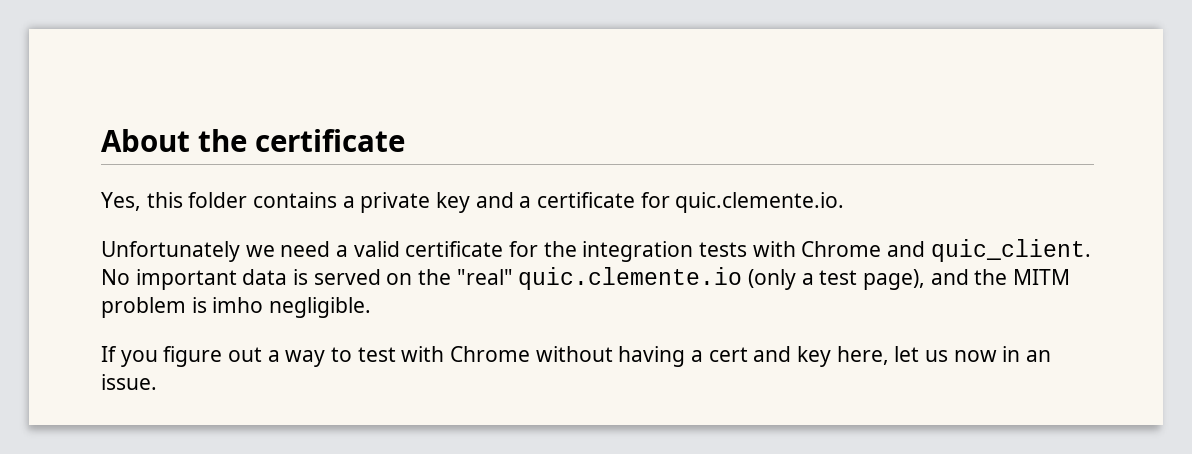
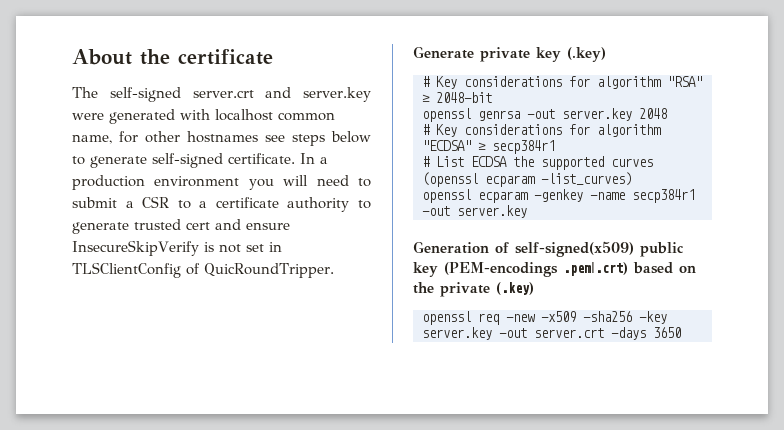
[101,192,845,213] [101,239,1091,262] [101,267,1071,290] [101,297,372,318] [101,346,1052,367] [101,374,157,390] Yes, this folder contains a private key and a certificate for quic.clemente.io. // Unfortunately we need a valid certificate for the integration tests with Chrome and quic_client. No important data is served on the "real" quic.clemente.io (only a test page), and the MITM problem is imho negligible. // If you figure out a way to test with Chrome without having a cert and key here, let us now in an issue. -> [72,87,372,102] [72,109,335,124] [72,131,371,146] [72,153,328,168] [72,175,371,190] [72,196,371,212] [72,219,290,234] [72,240,282,256] [72,262,334,278] [413,46,606,62] [422,76,702,89] [422,92,492,103] [422,108,667,122] [422,124,661,137] [422,140,555,154] [422,156,653,170] [422,172,632,187] [422,189,695,203] [422,205,527,218] [413,241,684,257] [413,262,696,277] [413,282,534,297] [422,311,667,325] [422,327,681,340] The self-signed server.crt and server.key were generated with localhost common name, for other hostnames see steps below to generate self-signed certificate. In a production environment you will need to submit a CSR to a certificate authority to generate trusted cert and ensure InsecureSkipVerify is not set in TLSClientConfig of QuicRoundTripper. // Generate private key (.key) // # Key considerations for algorithm "RSA" ≥ 2048-bit // openssl genrsa -out server.key 2048 // # Key considerations for algorithm "ECDSA" ≥ secp384r1 // # List ECDSA the supported curves (openssl ecparam -list_curves) // openssl ecparam -genkey -name secp384r1 -out server.key // Generation of self-signed(x509) public key (PEM-encodings .pem|.crt) based on the private (.key) // openssl req -new -x509 -sha256 -key server.key -out server.crt -days 3650

